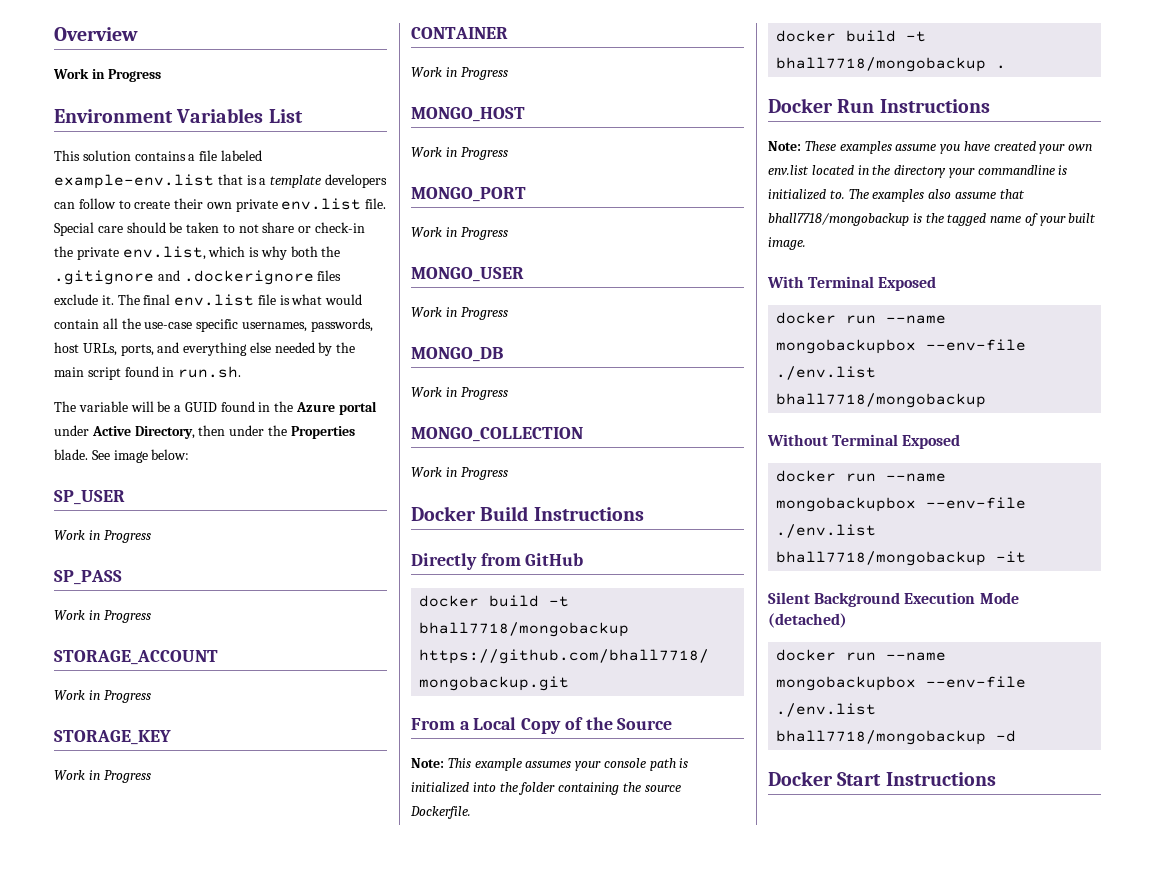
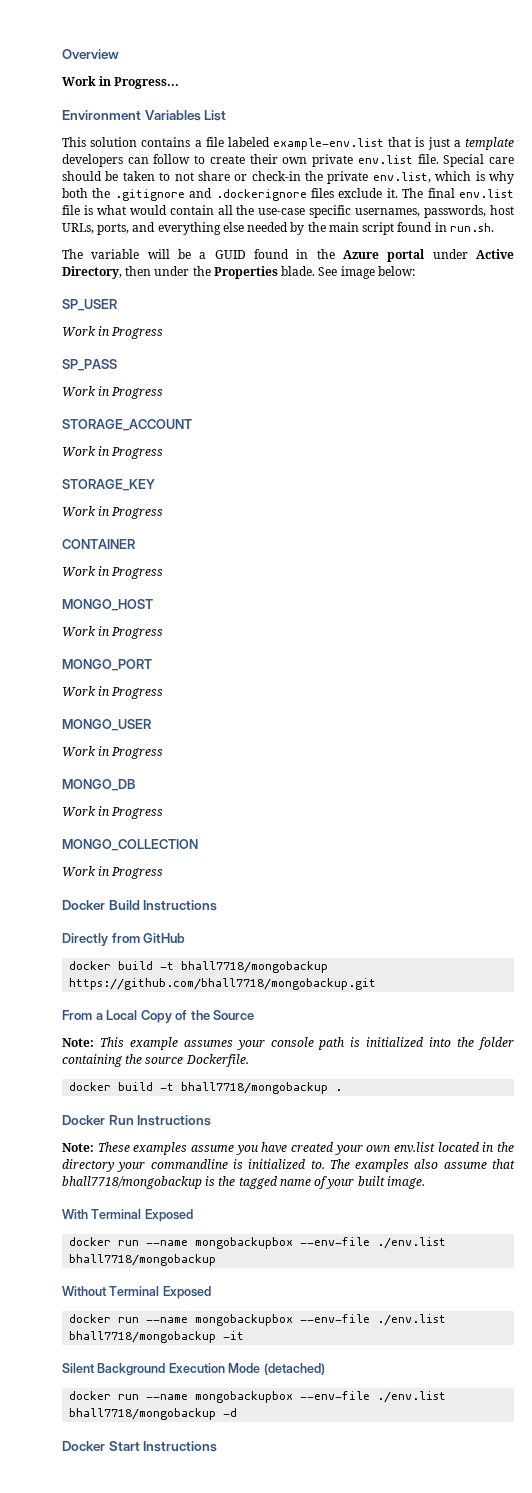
[107,69,161,82] Progress -> [114,77,180,89] Progress...
(257, 180) none -> [427,137,450,150] just

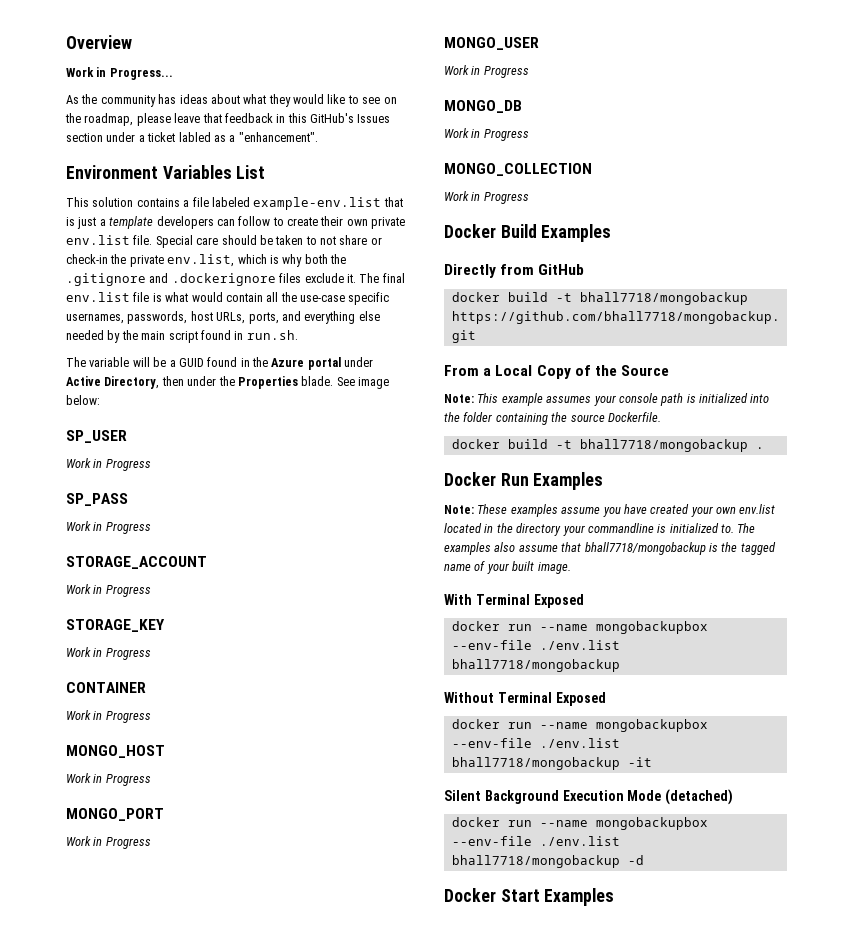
(180, 83) none -> [66,94,397,107] [65,113,391,126] [66,132,318,142] // As the community has ideas about what they would like to see on the roadmap, please leave that feedback in this GitHub's Issues section under a ticket labled as a "enhancement".
[143,900,218,911] Instructions -> [541,224,612,242] Examples
[137,1115,212,1126] Instructions -> [533,472,604,490] Examples
[143,1441,218,1452] Instructions -> [544,888,615,906] Examples

